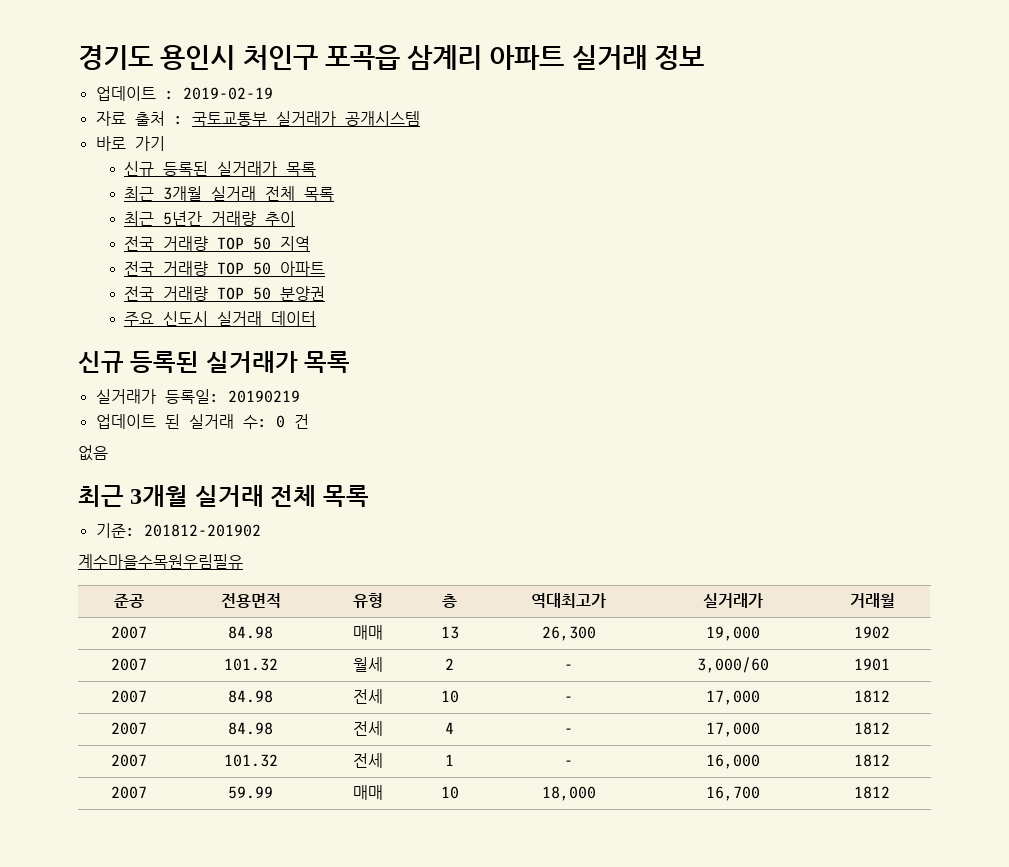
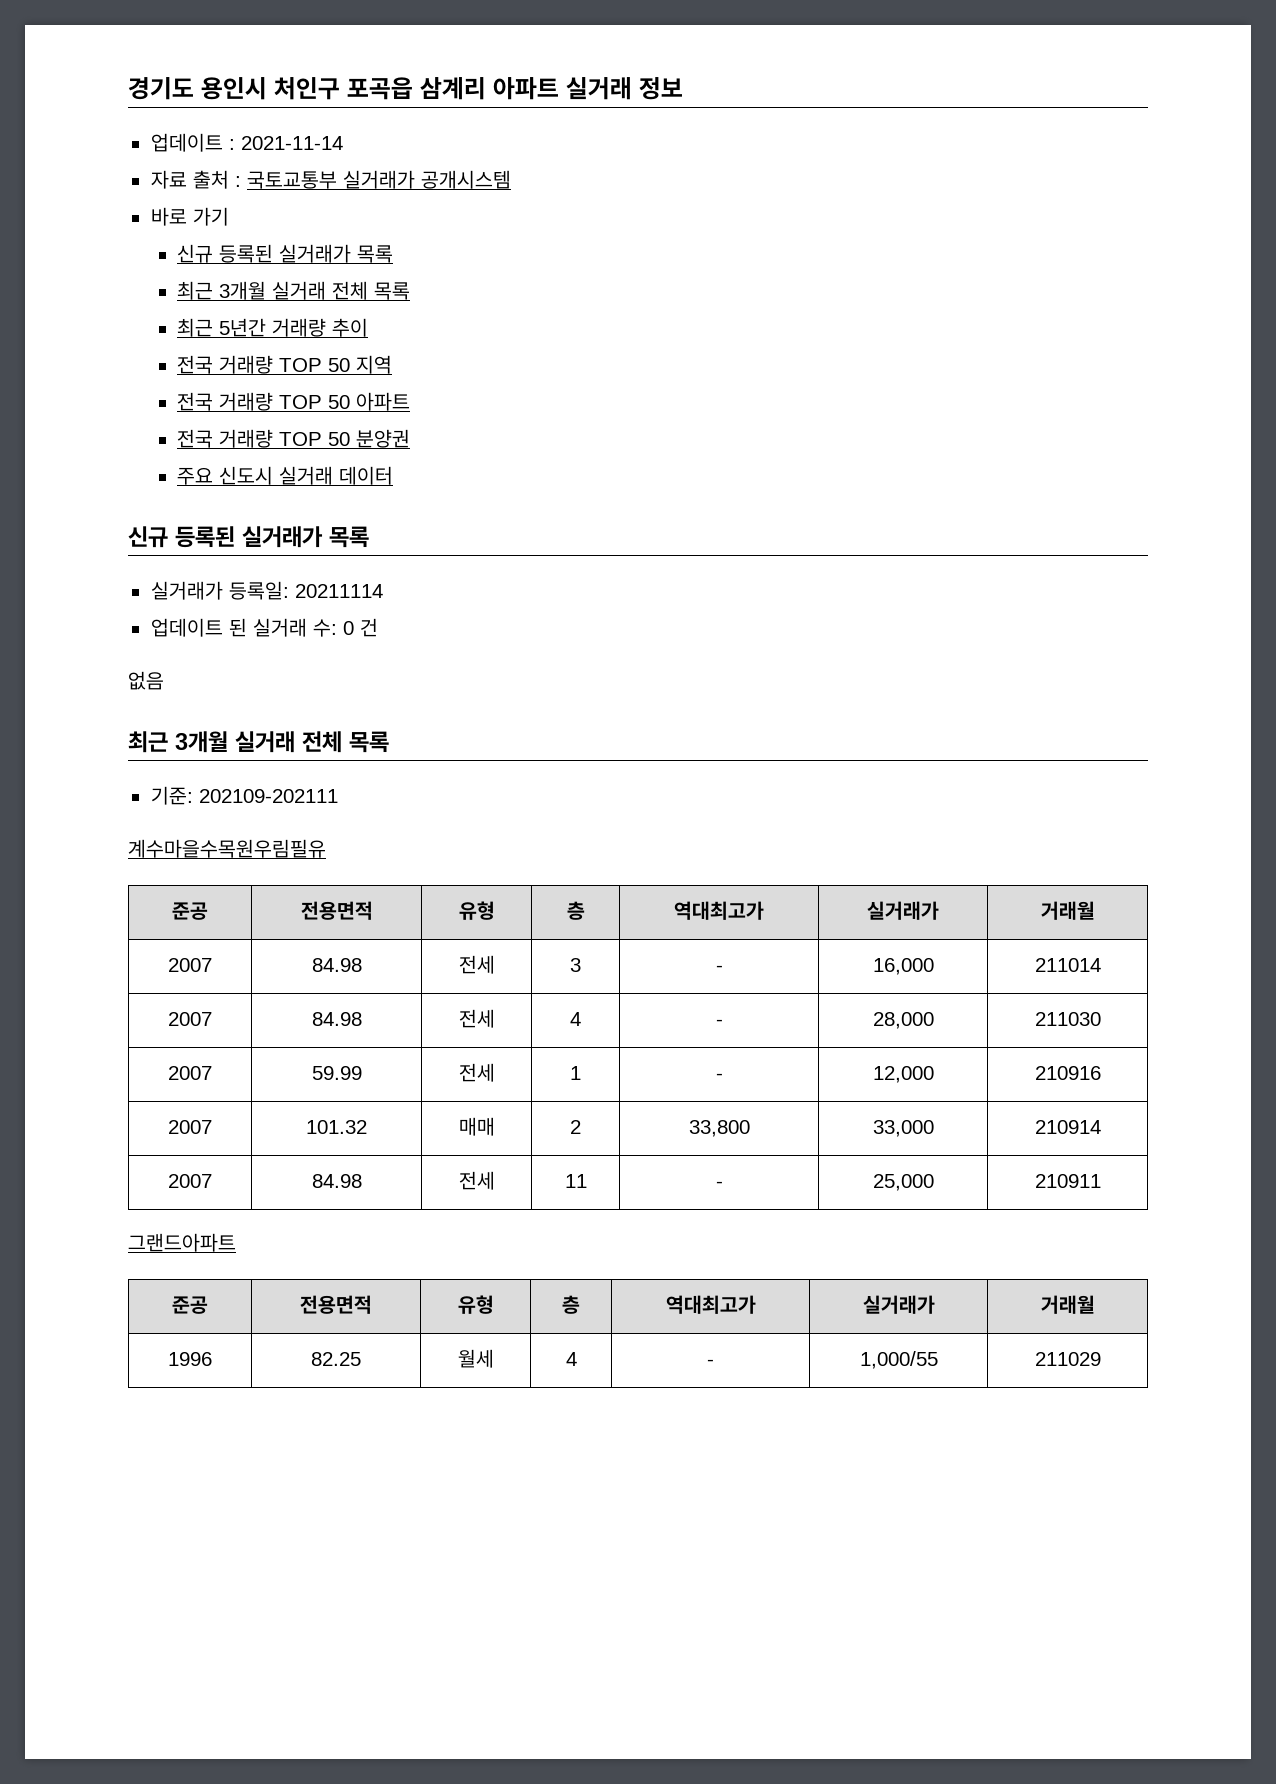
[182,87,273,100] 2019-02-19 -> [240,136,343,150] 2021-11-14
[227,390,300,403] 20190219 -> [294,584,383,598] 20211114
[143,524,261,537] 201812-201902 -> [198,789,338,803] 202109-202111
[352,625,383,640] [440,626,459,639] [541,626,596,641] [705,626,760,641] [854,626,890,639] [111,658,147,671] [223,658,278,671] [352,657,383,672] [445,658,454,670] [564,664,573,670] [696,657,769,673] [854,658,890,671] [111,690,147,703] [228,690,273,703] [352,689,383,704] [440,690,459,703] [564,696,573,702] [705,690,760,705] [854,690,890,703] 매매 | 13 | 26,300 | 19,000 | 1902 // 2007 | 101.32 | 월세 | 2 | - | 3,000/60 | 1901 // 2007 | 84.98 | 전세 | 10 | - | 17,000 | 1812 -> [458,955,495,974] [570,958,581,972] [715,965,723,972] [872,958,934,975] [1034,958,1101,972] 전세 | 3 | - | 16,000 | 211014
[705,722,760,737] [854,722,890,735] [111,754,147,767] [223,754,278,767] 17,000 | 1812 // 2007 | 101.32 -> [872,1012,934,1029] [1034,1012,1101,1026] [168,1066,212,1080] [311,1066,362,1080] 28,000 | 211030 // 2007 | 59.99
[705,754,760,769] [854,754,890,767] [111,786,147,799] [228,786,273,799] [352,785,383,800] [440,786,459,799] [541,786,596,801] [705,786,760,801] [854,786,890,799] 16,000 | 1812 // 2007 | 59.99 | 매매 | 10 | 18,000 | 16,700 | 1812 -> [872,1066,934,1083] [1034,1066,1101,1080] [168,1120,212,1134] [306,1120,367,1134] [458,1117,495,1136] [570,1120,581,1134] [688,1120,750,1137] [872,1120,934,1137] [1034,1120,1101,1134] [168,1174,212,1188] [311,1174,362,1188] [458,1171,495,1190] [564,1174,587,1188] [715,1181,723,1188] [872,1174,934,1191] [1034,1174,1101,1188] [128,1233,236,1252] [172,1296,208,1314] [300,1295,372,1314] [457,1295,494,1314] [562,1295,580,1314] [665,1295,756,1314] [862,1295,935,1314] [1040,1295,1095,1314] [168,1352,212,1366] [311,1352,361,1366] [457,1349,494,1368] [565,1352,577,1366] [707,1359,714,1366] [859,1351,938,1369] [1034,1352,1101,1366] 12,000 | 210916 // 2007 | 101.32 | 매매 | 2 | 33,800 | 33,000 | 210914 // 2007 | 84.98 | 전세 | 11 | - | 25,000 | 210911 // 그랜드아파트 // 준공 | 전용면적 | 유형 | 층 | 역대최고가 | 실거래가 | 거래월 // 1996 | 82.25 | 월세 | 4 | - | 1,000/55 | 211029

